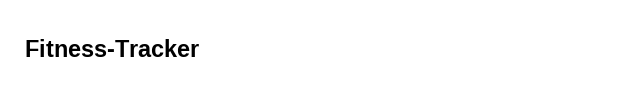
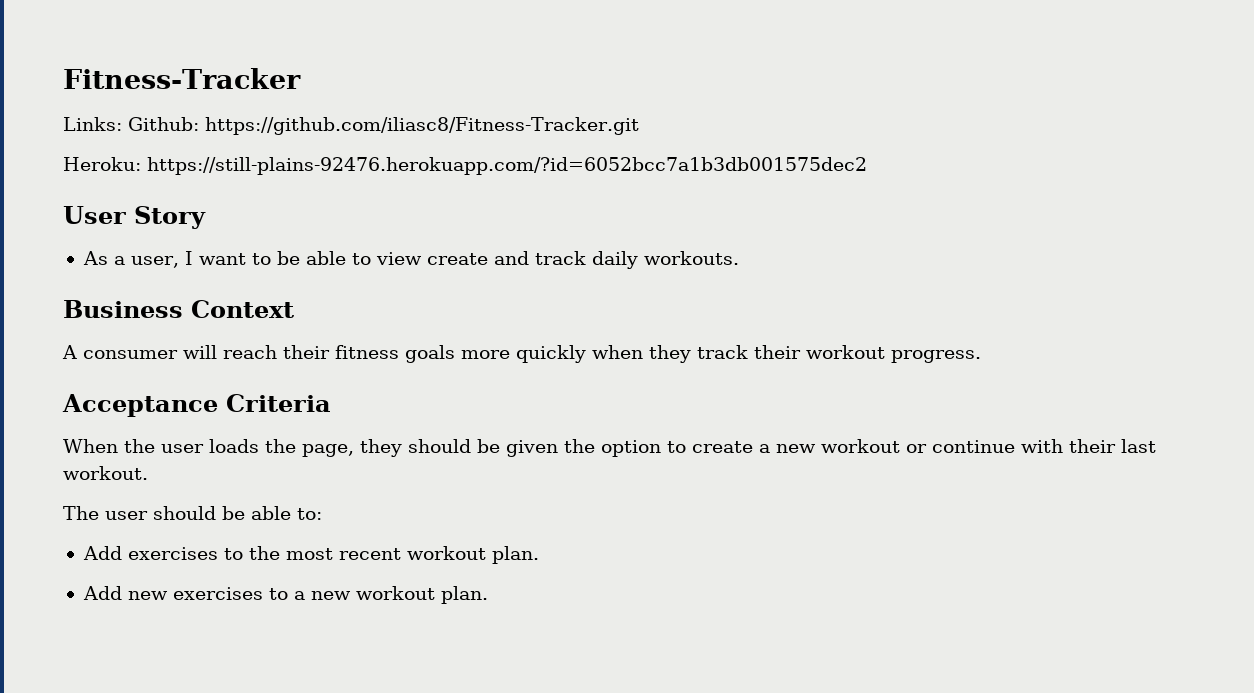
(199, 48) none -> [63,117,639,135] [63,157,867,175] [63,206,206,229] [82,251,739,269] [63,300,294,318] [62,345,981,363] [62,394,331,417] [63,439,1156,457] [63,466,148,480] [63,506,322,520] [82,546,539,564] [82,586,488,604] // Links: Github: https://github.com/iliasc8/Fitness-Tracker.git // Heroku: https://still-plains-92476.herokuapp.com/?id=6052bcc7a1b3db001575dec2 // User Story // As a user, I want to be able to view create and track daily workouts. // Business Context // A consumer will reach their fitness goals more quickly when they track their workout progress. // Acceptance Criteria // When the user loads the page, they should be given the option to create a new workout or continue with their last workout. // The user should be able to: // Add exercises to the most recent workout plan. // Add new exercises to a new workout plan.

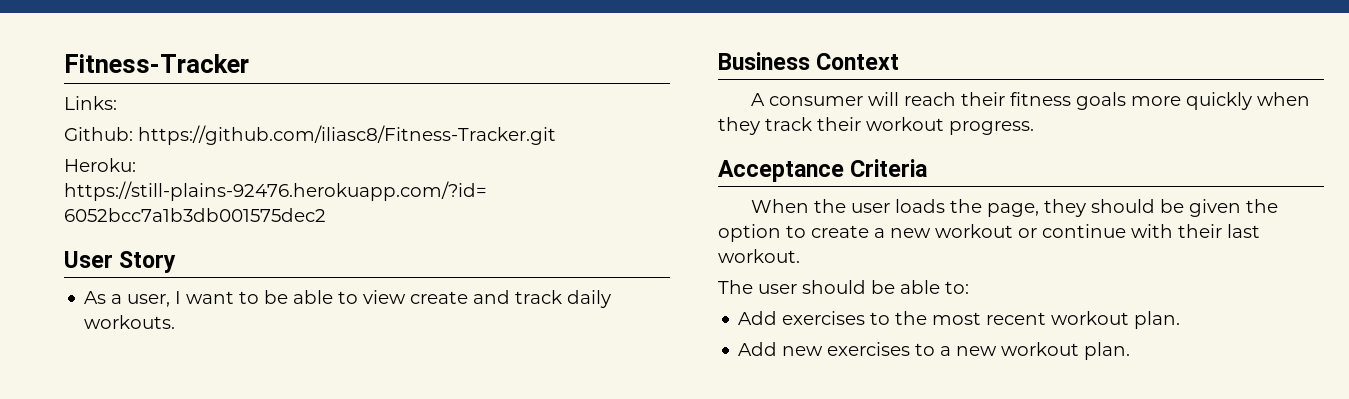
(122, 124) none -> (117, 103) //

